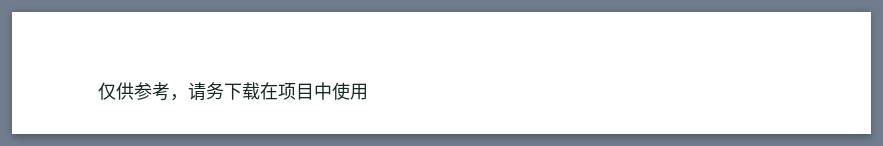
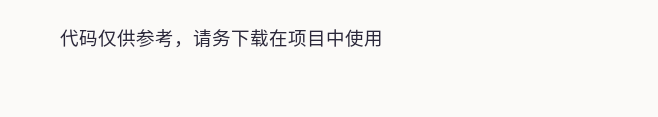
(98, 91) none -> [60,29,98,47] 代码

